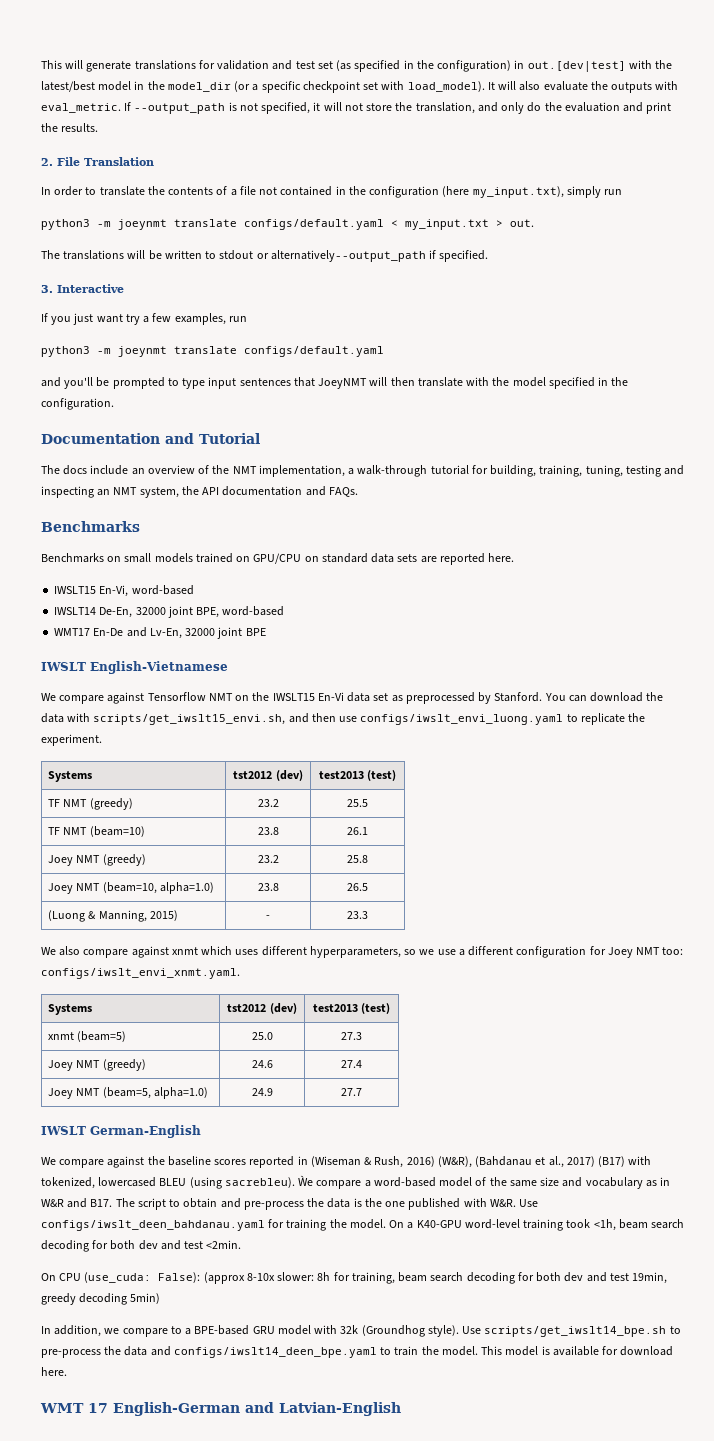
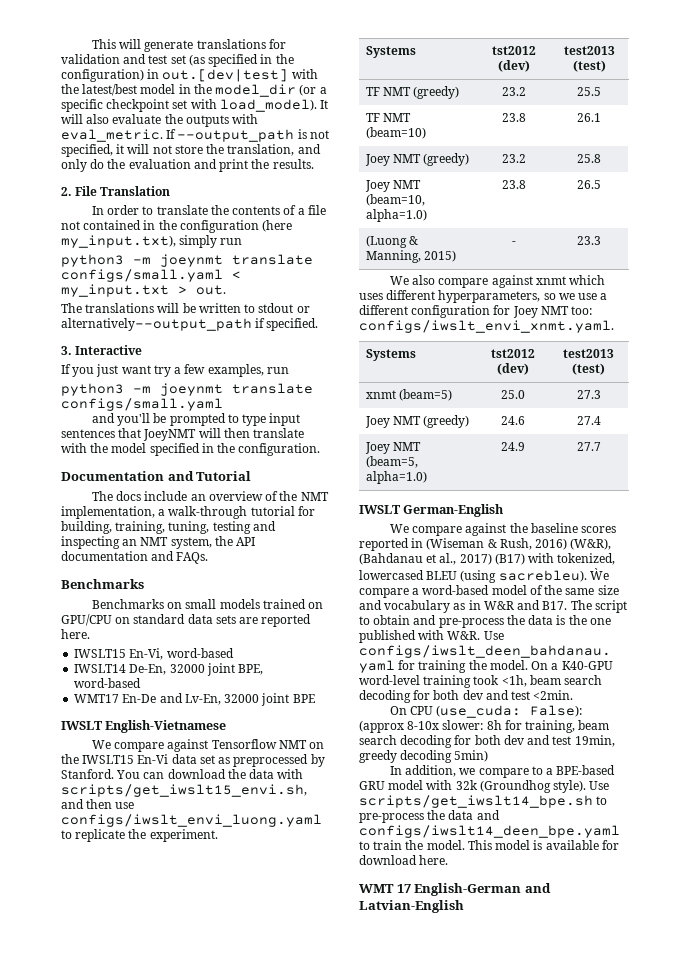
[244,219,384,230] configs/default.yaml -> [61,269,223,282] configs/small.yaml
[244,346,384,357] configs/default.yaml -> [61,398,223,411] configs/small.yaml

